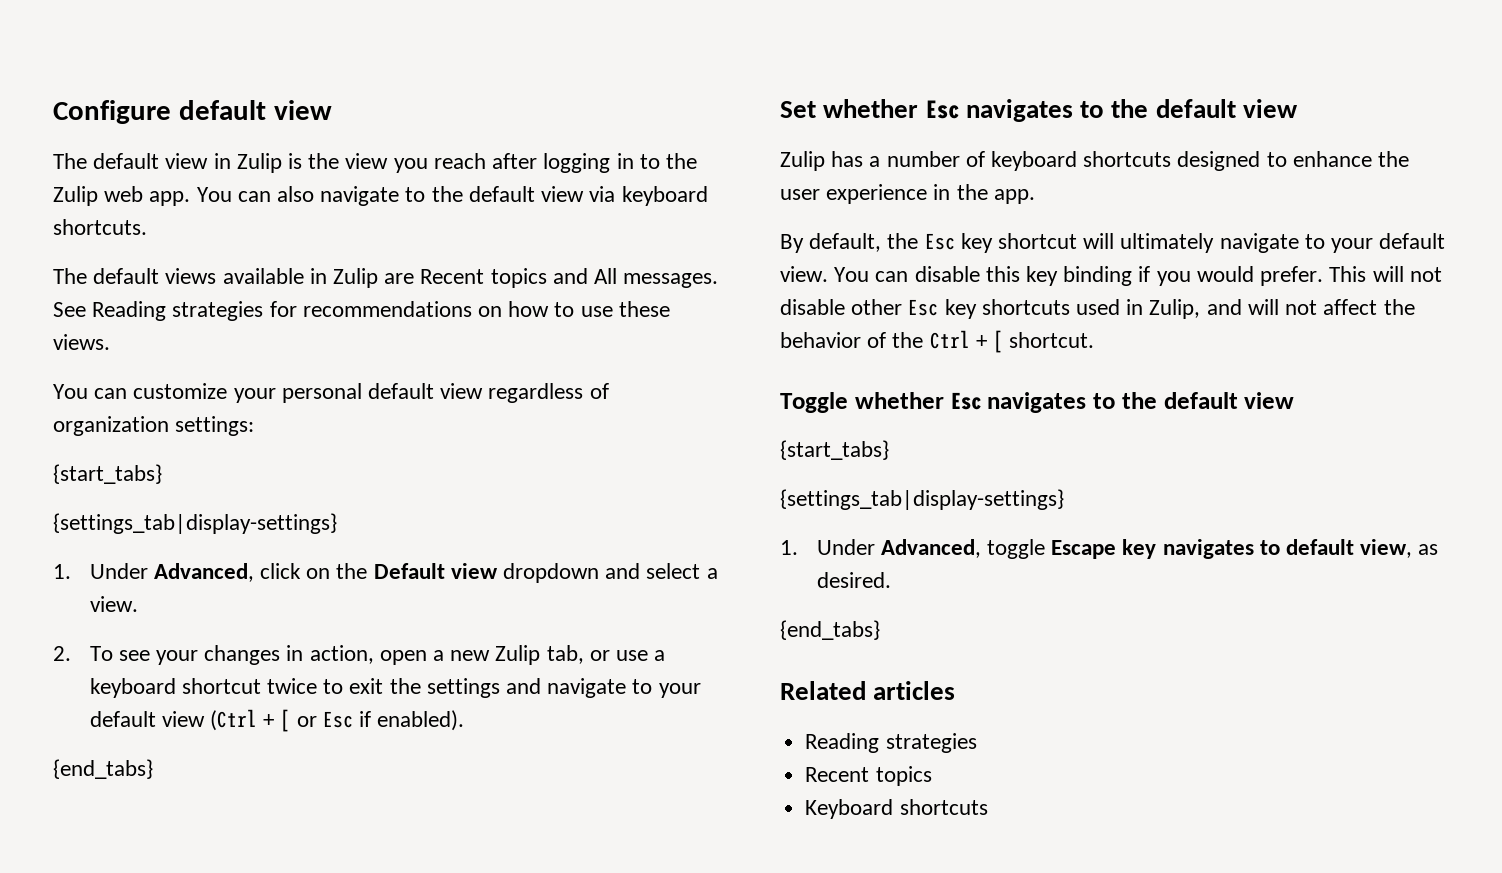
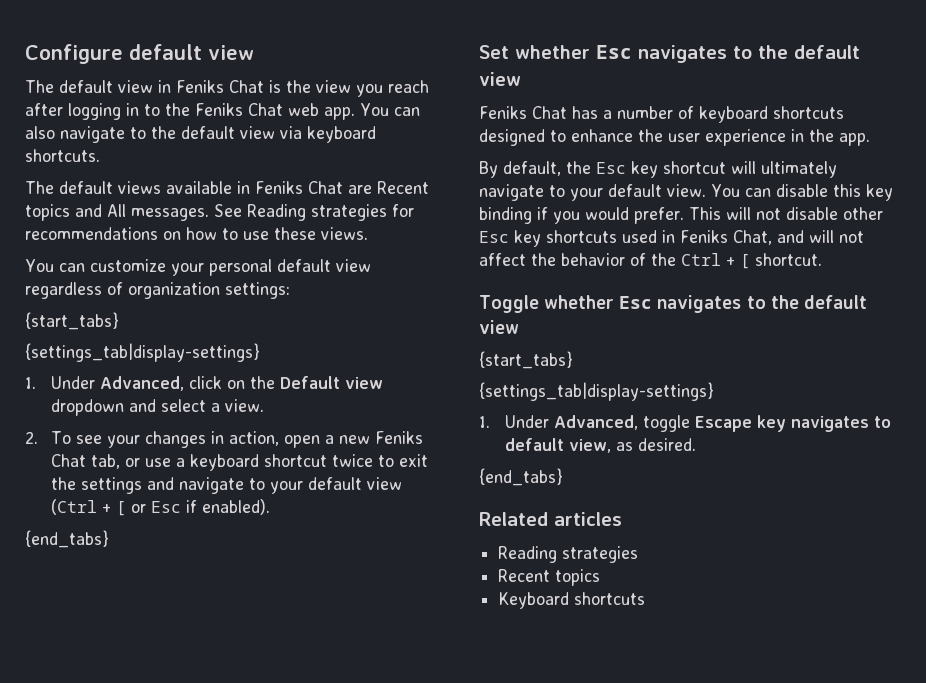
[236,153,282,173] Zulip -> [176,80,264,93] Feniks Chat
[53,186,98,206] Zulip -> [195,103,283,116] Feniks Chat
[333,268,379,288] Zulip -> [255,181,343,194] Feniks Chat
[495,645,541,665] Zulip -> [374,431,423,444] [50,454,86,467] Feniks Chat
[780,151,825,171] Zulip -> [479,106,567,119] Feniks Chat
[1149,299,1201,319] Zulip, -> [680,230,772,245] Feniks Chat,

